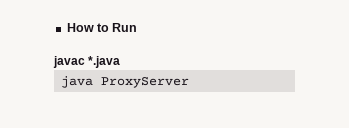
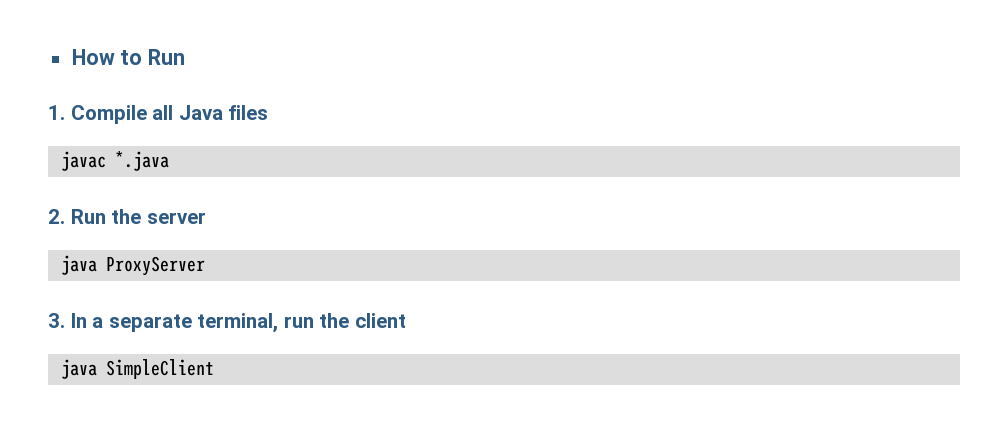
[53,56,121,68] [60,76,189,88] javac *.java // java ProxyServer -> [48,105,269,124] [60,151,169,171] [48,209,206,224] [60,255,205,276] [48,313,406,333] [60,359,214,379] 1. Compile all Java files // javac *.java // 2. Run the server // java ProxyServer // 3. In a separate terminal, run the client // java SimpleClient

